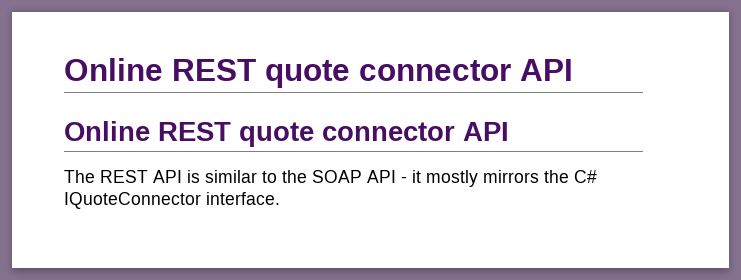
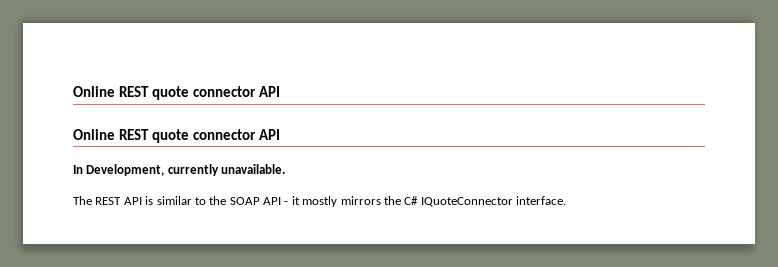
(509, 131) none -> [73,164,286,176] // In Development, currently unavailable.

